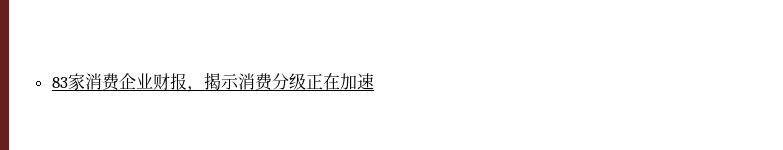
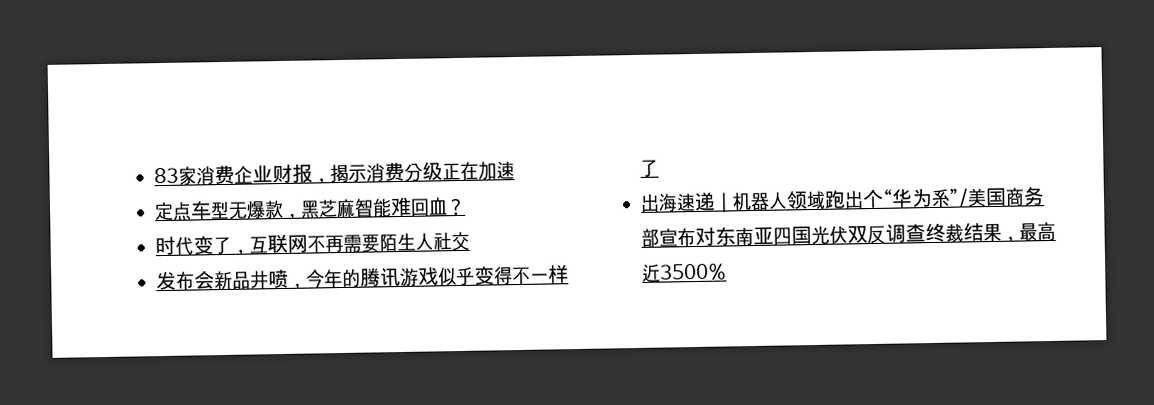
(374, 81) none -> [154,196,466,221] [155,231,470,256] [156,264,569,291] [640,159,659,177] [640,186,1045,213] [641,221,1056,248] [642,263,727,282] // 定点车型无爆款，黑芝麻智能难回血？ // 时代变了，互联网不再需要陌生人社交 // 发布会新品井喷，今年的腾讯游戏似乎变得不一样了 // 出海速递｜机器人领域跑出个“华为系”/美国商务部宣布对东南亚四国光伏双反调查终裁结果，最高近3500%

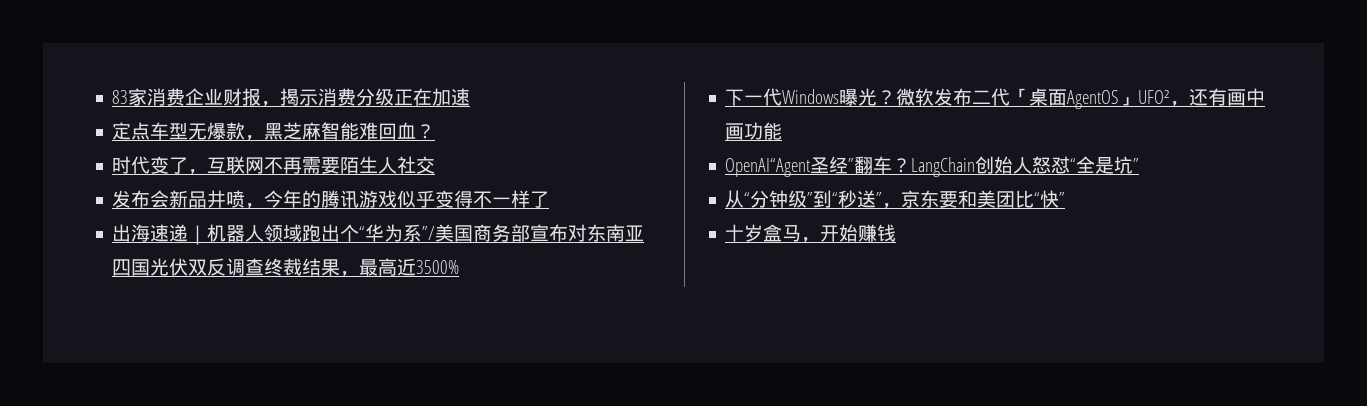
(727, 272) none -> [725,88,1266,109] [725,122,783,140] [725,156,1140,177] [725,190,1066,209] [725,224,897,243] // 下一代Windows曝光？微软发布二代「桌面AgentOS」UFO²，还有画中画功能 // OpenAI“Agent圣经”翻车？LangChain创始人怒怼“全是坑” // 从“分钟级”到“秒送”，京东要和美团比“快” // 十岁盒马，开始赚钱

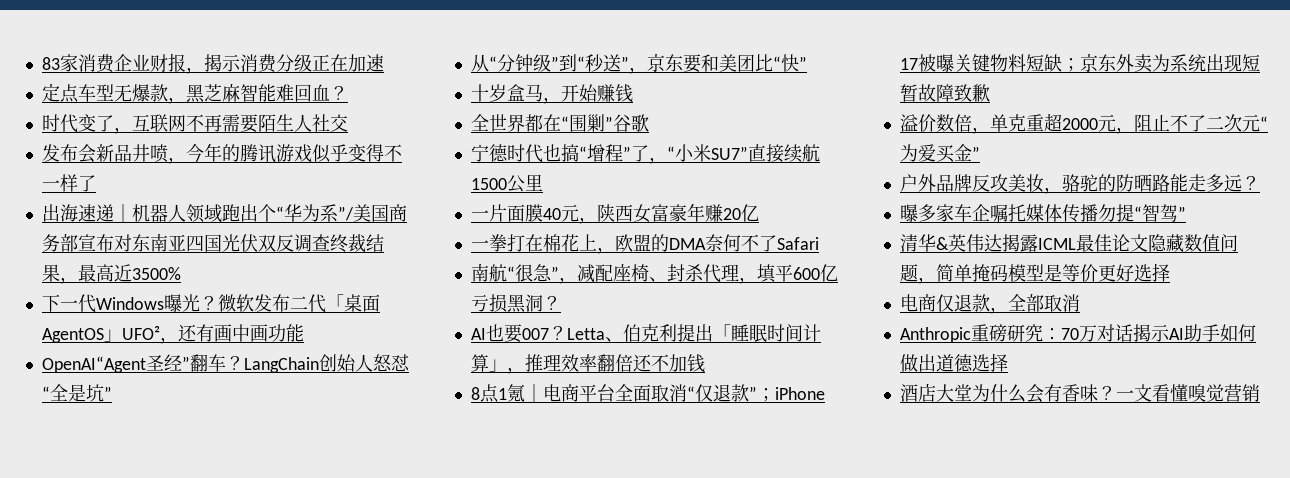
(897, 233) none -> [470,114,649,132] [470,144,820,164] [470,174,543,193] [470,203,759,224] [470,234,819,254] [470,263,838,284] [470,294,561,313] [470,324,821,343] [470,354,705,374] [470,384,825,403] [899,54,1260,73] [899,84,990,102] [899,113,1268,134] [899,144,980,163] [899,174,1260,194] [899,204,1186,223] [899,234,1238,252] [899,263,1170,284] [899,294,1080,314] [899,324,1256,343] [899,353,1008,372] [899,383,1260,403] // 全世界都在“围剿”谷歌 // 宁德时代也搞“增程”了，“小米SU7”直接续航1500公里 // 一片面膜40元，陕西女富豪年赚20亿 // 一拳打在棉花上，欧盟的DMA奈何不了Safari // 南航“很急”，减配座椅、封杀代理，填平600亿亏损黑洞？ // AI也要007？Letta、伯克利提出「睡眠时间计算」，推理效率翻倍还不加钱 // 8点1氪｜电商平台全面取消“仅退款”；iPhone 17被曝关键物料短缺；京东外卖为系统出现短暂故障致歉 // 溢价数倍，单克重超2000元，阻止不了二次元“为爱买金” // 户外品牌反攻美妆，骆驼的防晒路能走多远？ // 曝多家车企嘱托媒体传播勿提“智驾” // 清华&英伟达揭露ICML最佳论文隐藏数值问题，简单掩码模型是等价更好选择 // 电商仅退款，全部取消 // Anthropic重磅研究：70万对话揭示AI助手如何做出道德选择 // 酒店大堂为什么会有香味？一文看懂嗅觉营销

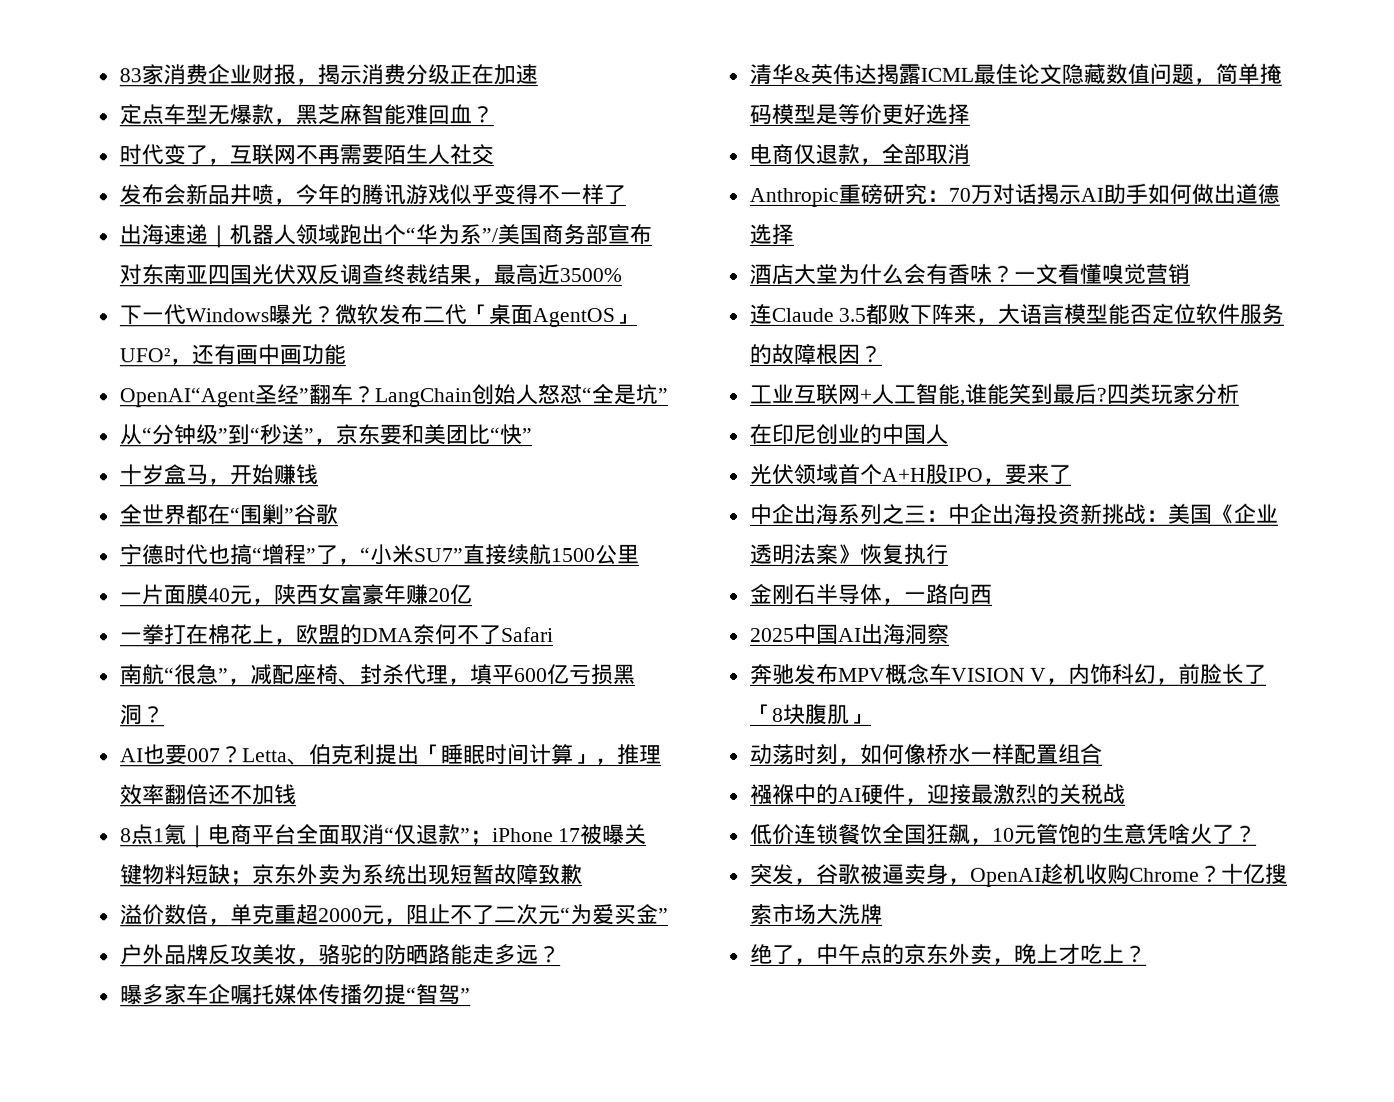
(1260, 393) none -> [748,303,1285,325] [748,343,882,365] [748,382,1239,406] [748,423,948,445] [748,463,1071,485] [748,503,1278,525] [748,543,949,565] [749,583,993,605] [749,623,950,645] [749,662,1268,685] [749,703,872,725] [749,742,1103,765] [749,783,1126,805] [749,822,1257,845] [749,862,1288,887] [749,903,883,925] [749,943,1147,965] // 连Claude 3.5都败下阵来，大语言模型能否定位软件服务的故障根因？ // 工业互联网+人工智能,谁能笑到最后?四类玩家分析 // 在印尼创业的中国人 // 光伏领域首个A+H股IPO，要来了 // 中企出海系列之三：中企出海投资新挑战：美国《企业透明法案》恢复执行 // 金刚石半导体，一路向西 // 2025中国AI出海洞察 // 奔驰发布MPV概念车VISION V，内饰科幻，前脸长了「8块腹肌」 // 动荡时刻，如何像桥水一样配置组合 // 襁褓中的AI硬件，迎接最激烈的关税战 // 低价连锁餐饮全国狂飙，10元管饱的生意凭啥火了？ // 突发，谷歌被逼卖身，OpenAI趁机收购Chrome？十亿搜索市场大洗牌 // 绝了，中午点的京东外卖，晚上才吃上？

